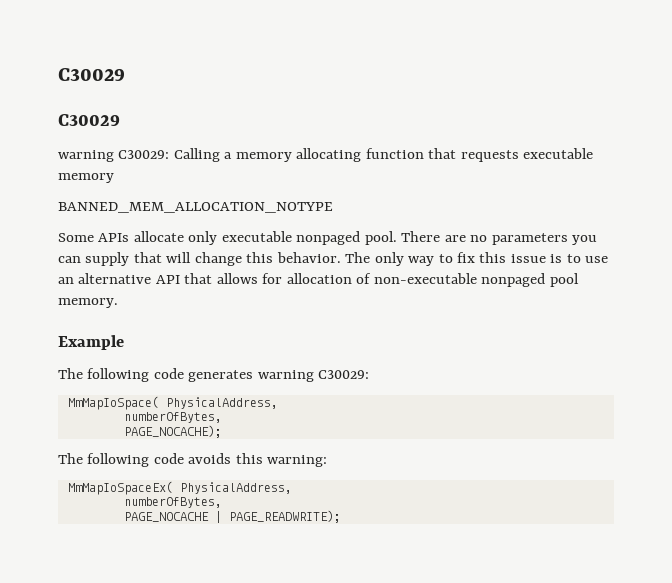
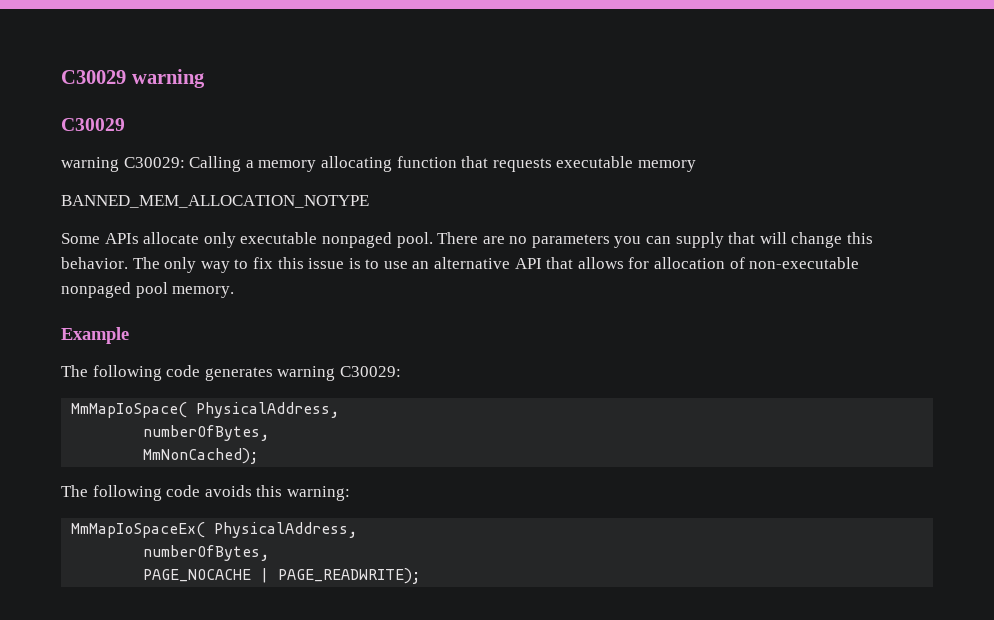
[58,68,125,81] C30029 -> [61,69,205,88] C30029 warning
[123,425,222,438] PAGE_NOCACHE); -> [143,448,259,464] MmNonCached);

